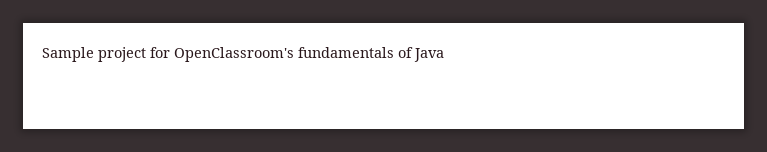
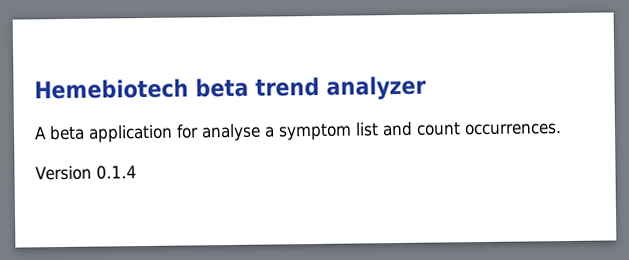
[42,47,444,62] Sample project for OpenClassroom's fundamentals of Java -> [34,75,427,100] [34,121,562,143] [35,165,137,181] Hemebiotech beta trend analyzer // A beta application for analyse a symptom list and count occurrences. // Version 0.1.4

